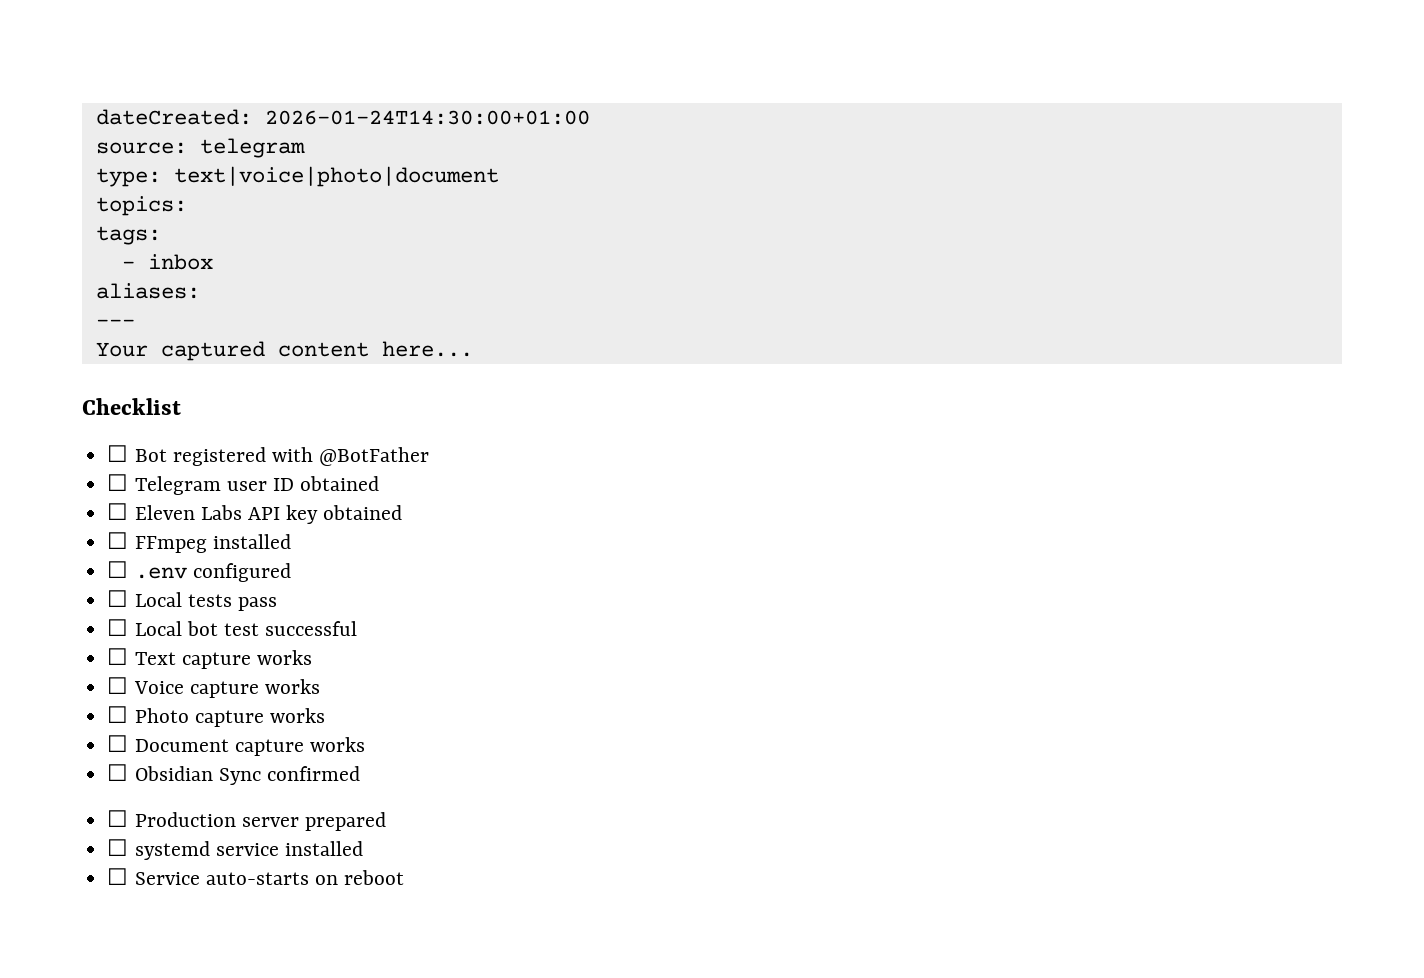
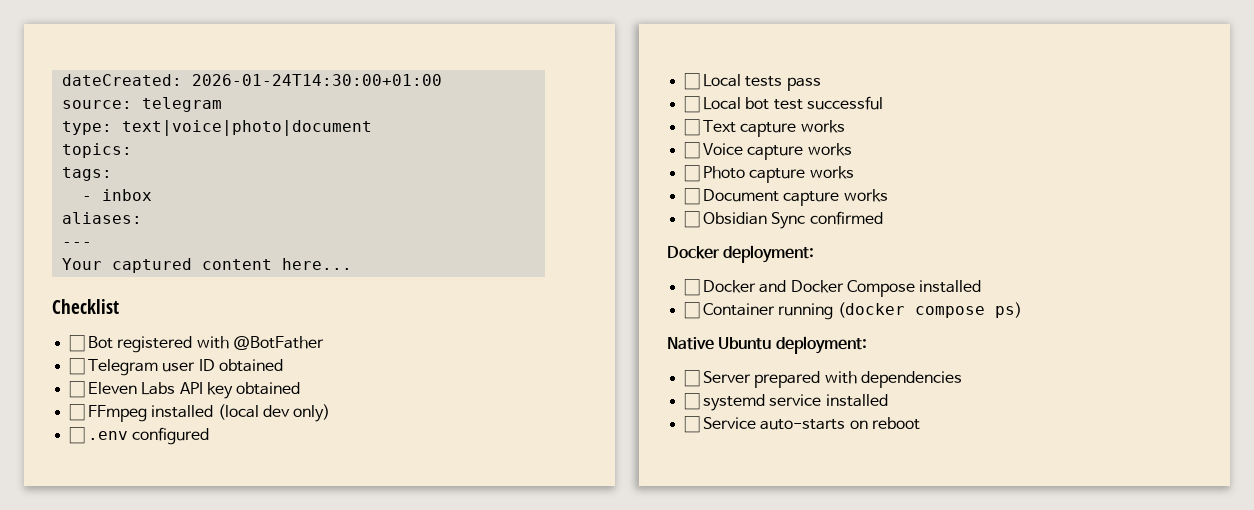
(291, 541) none -> [217,404,331,422] (local dev only)
[107,810,299,827] // ☐ Production server -> [667,245,815,263] [683,279,982,297] [683,302,1022,320] [667,336,867,354] [683,370,751,387] // Docker deployment: // ☐ Docker and Docker Compose installed // ☐ Container running (docker compose ps) // Native Ubuntu deployment: // ☐ Server
(386, 821) none -> [824,371,962,388] with dependencies

